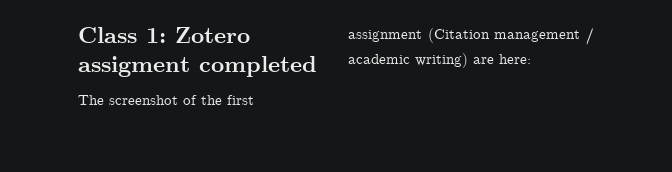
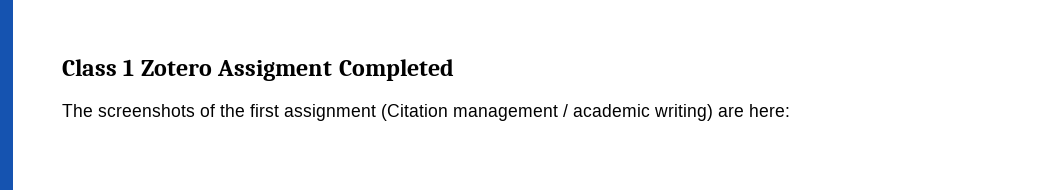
[146,27,250,43] [78,56,317,77] 1: Zotero assigment completed -> [123,59,454,81] 1 Zotero Assigment Completed
[109,95,178,105] screenshot -> [98,104,195,117] screenshots

